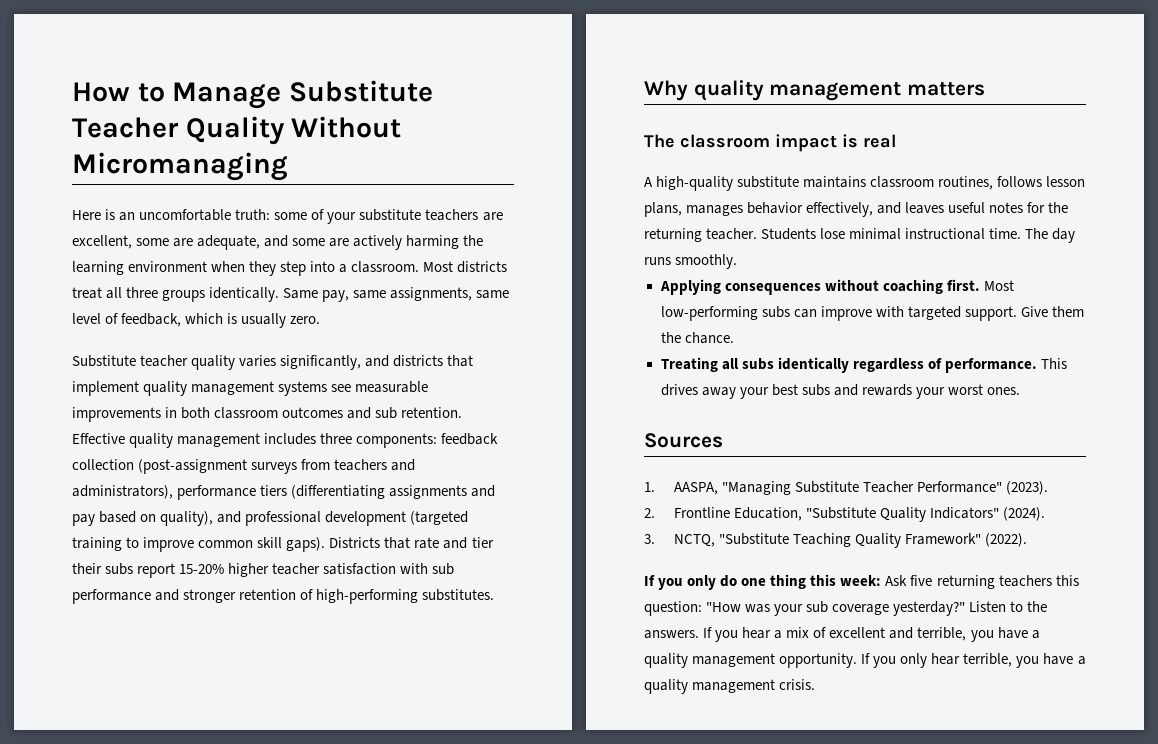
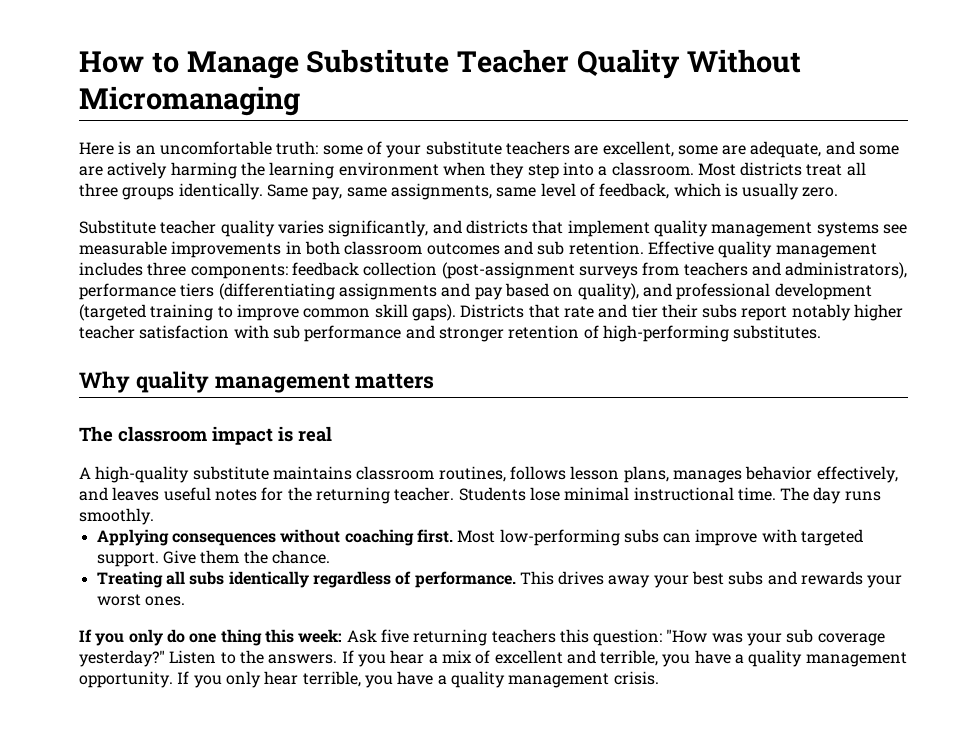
[179,564,225,574] 15-20% -> [791,304,851,321] notably
[644,433,723,448] [644,481,1048,495] [644,507,1045,522] [644,533,1027,548] // Sources // 1. AASPA, "Managing Substitute Teacher Performance" (2023). // 2. Frontline Education, "Substitute Quality Indicators" (2024). // 3. NCTQ, "Substitute Teaching Quality Framework" (2022). -> (185, 601) none

